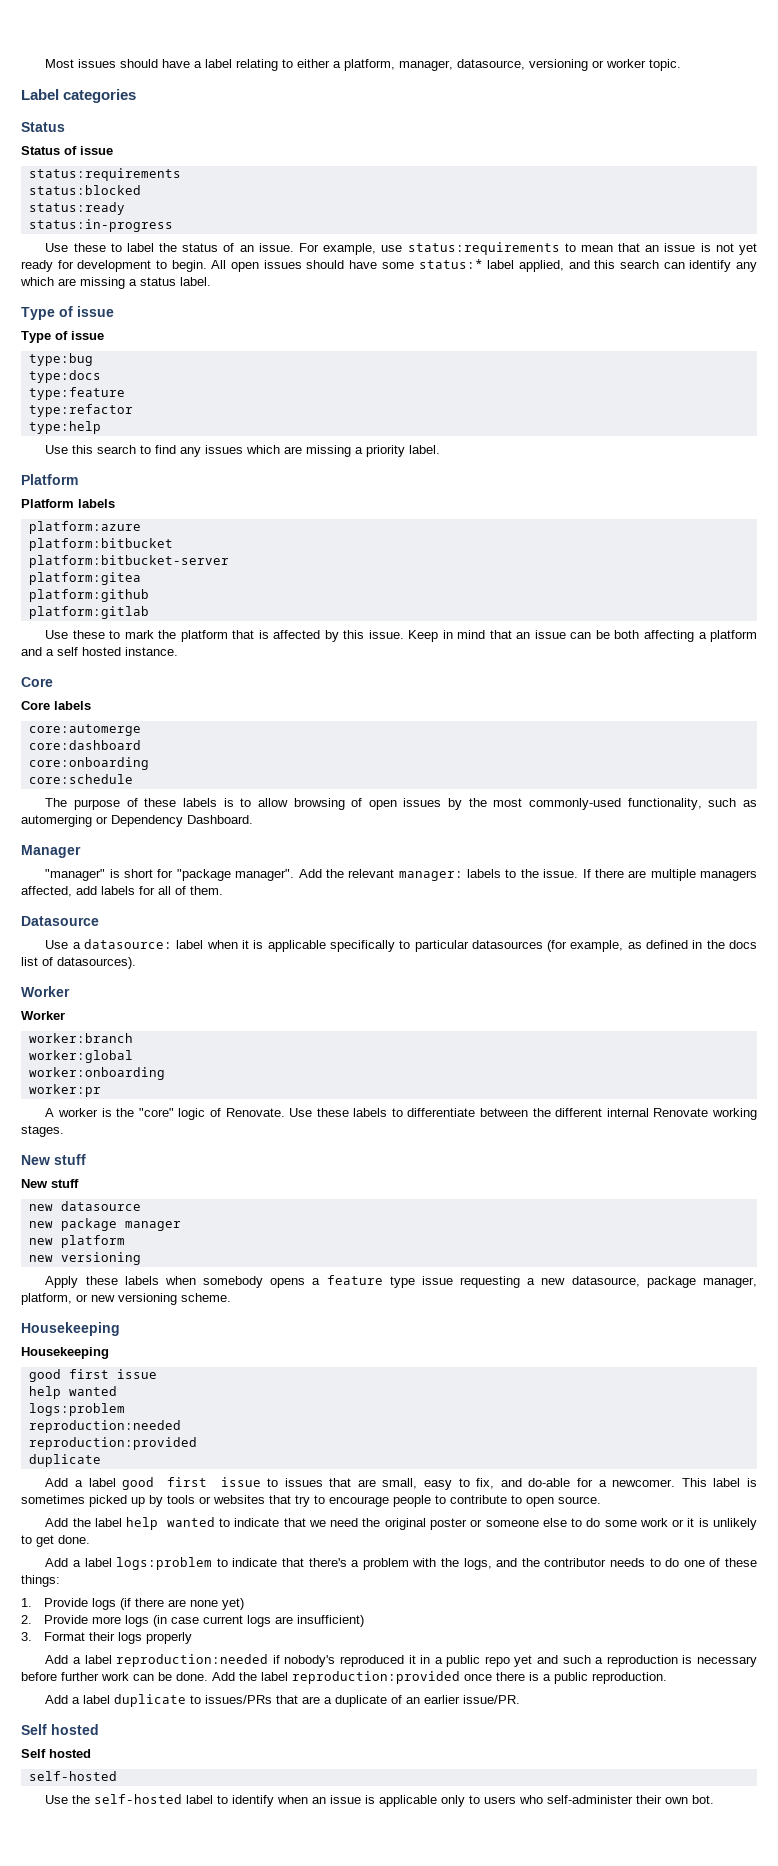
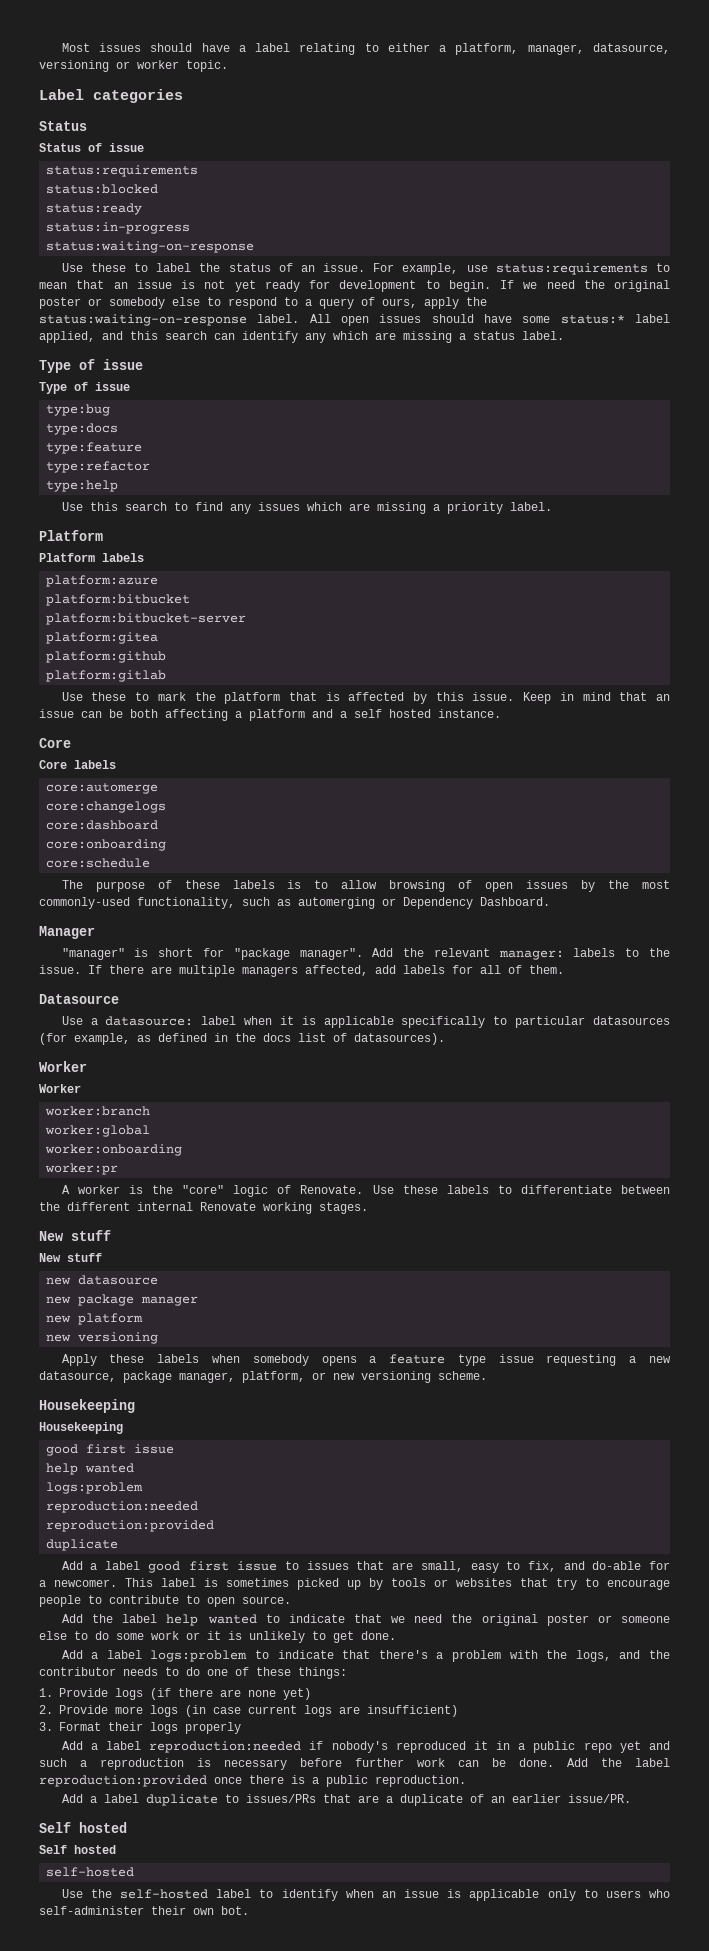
(173, 225) none -> [46,241,255,253] // status:waiting-on-response
(207, 266) none -> [500,280,670,292] [39,297,487,309] [39,314,300,326] If we need the original poster or somebody else to respond to a query of ours, apply the status:waiting-on-response label.
(141, 730) none -> [46,801,167,813] // core:changelogs

